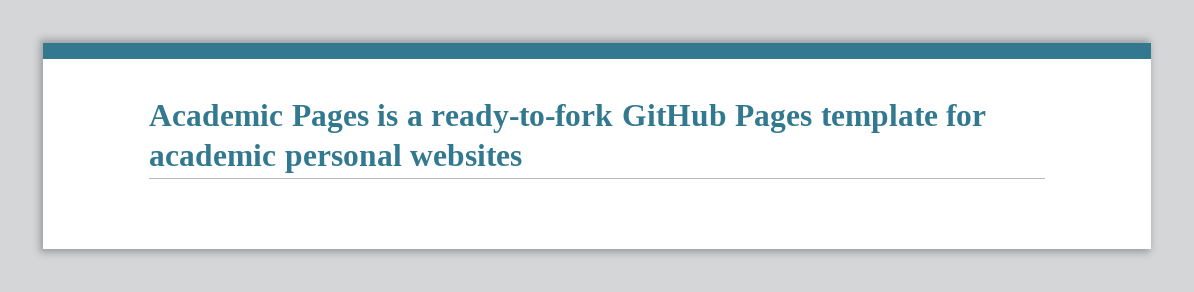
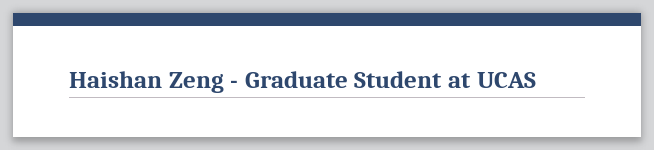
[149,104,987,133] [149,144,523,173] Academic Pages is a ready-to-fork GitHub Pages template for academic personal websites -> [69,71,536,93] Haishan Zeng - Graduate Student at UCAS

